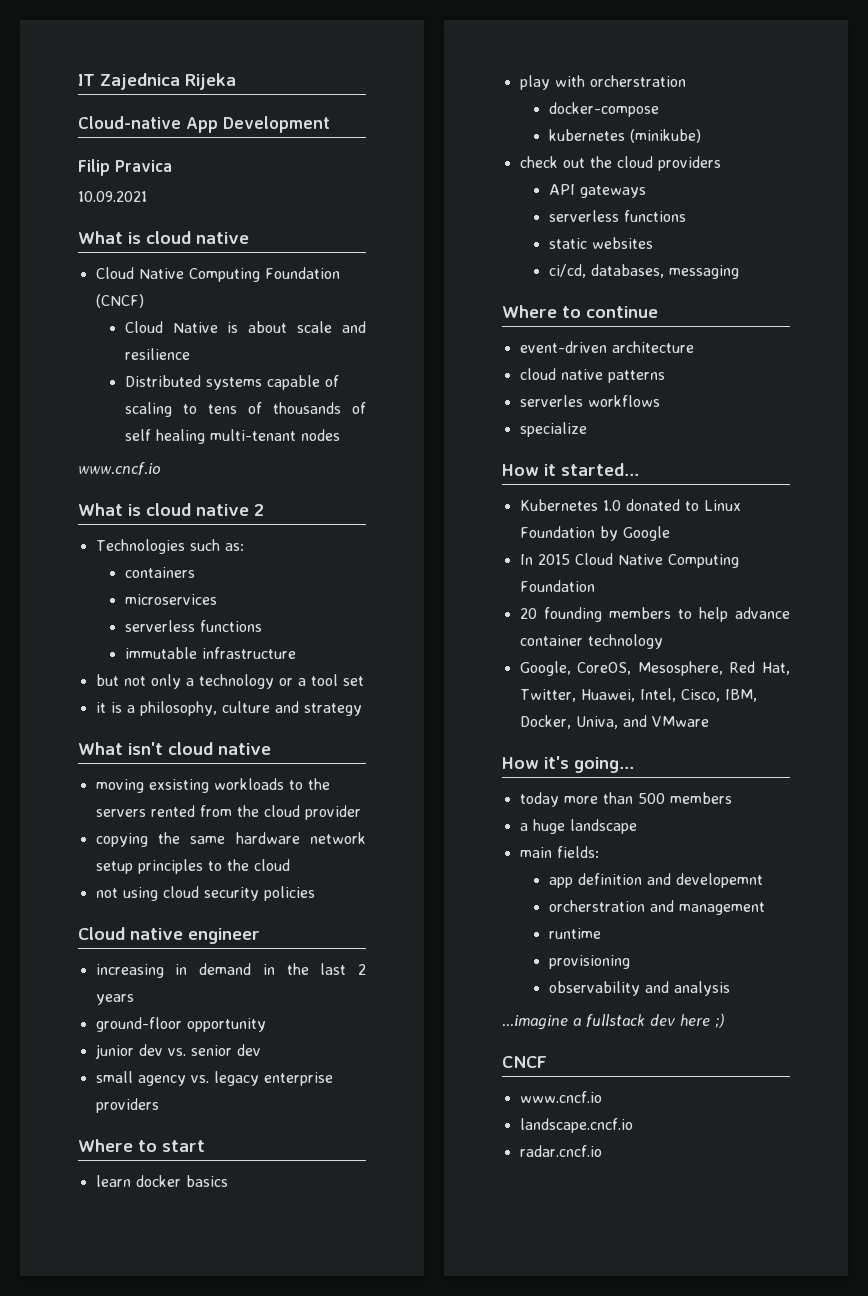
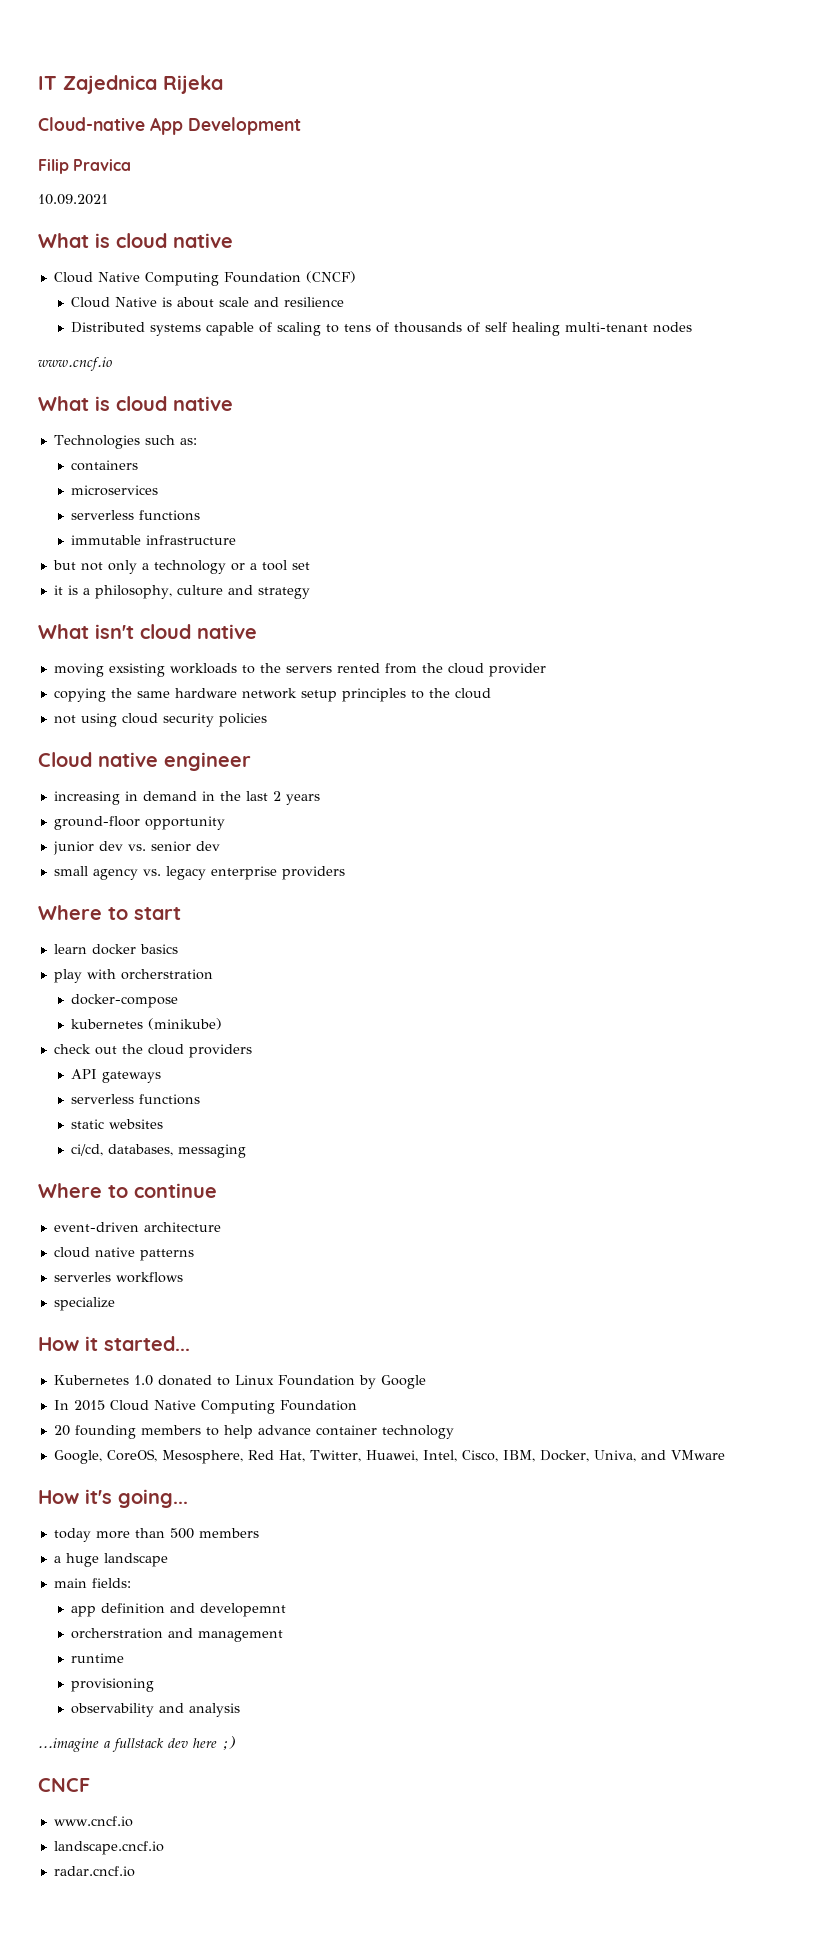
[254,504,264,516] 2 -> (233, 403) none

